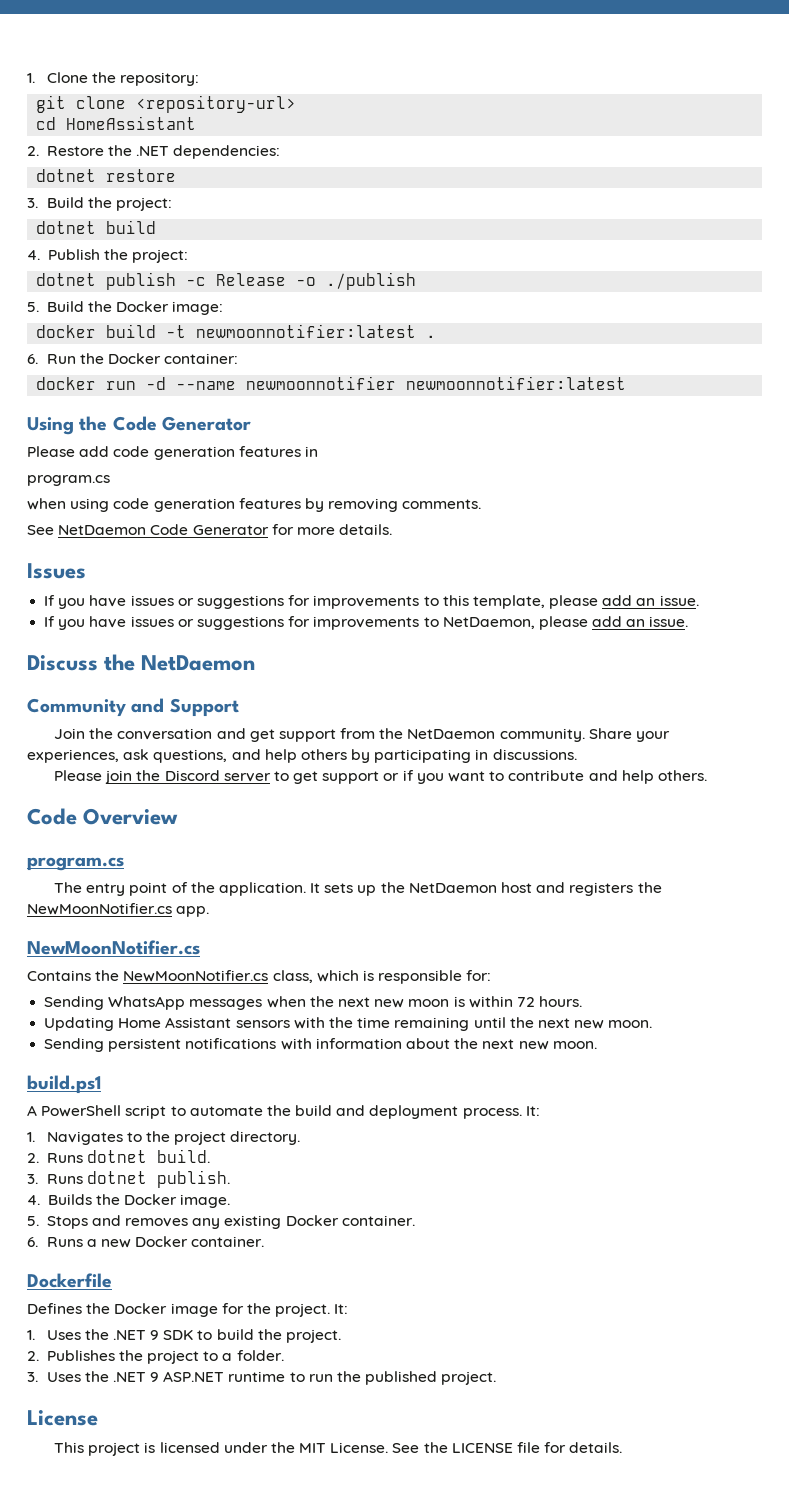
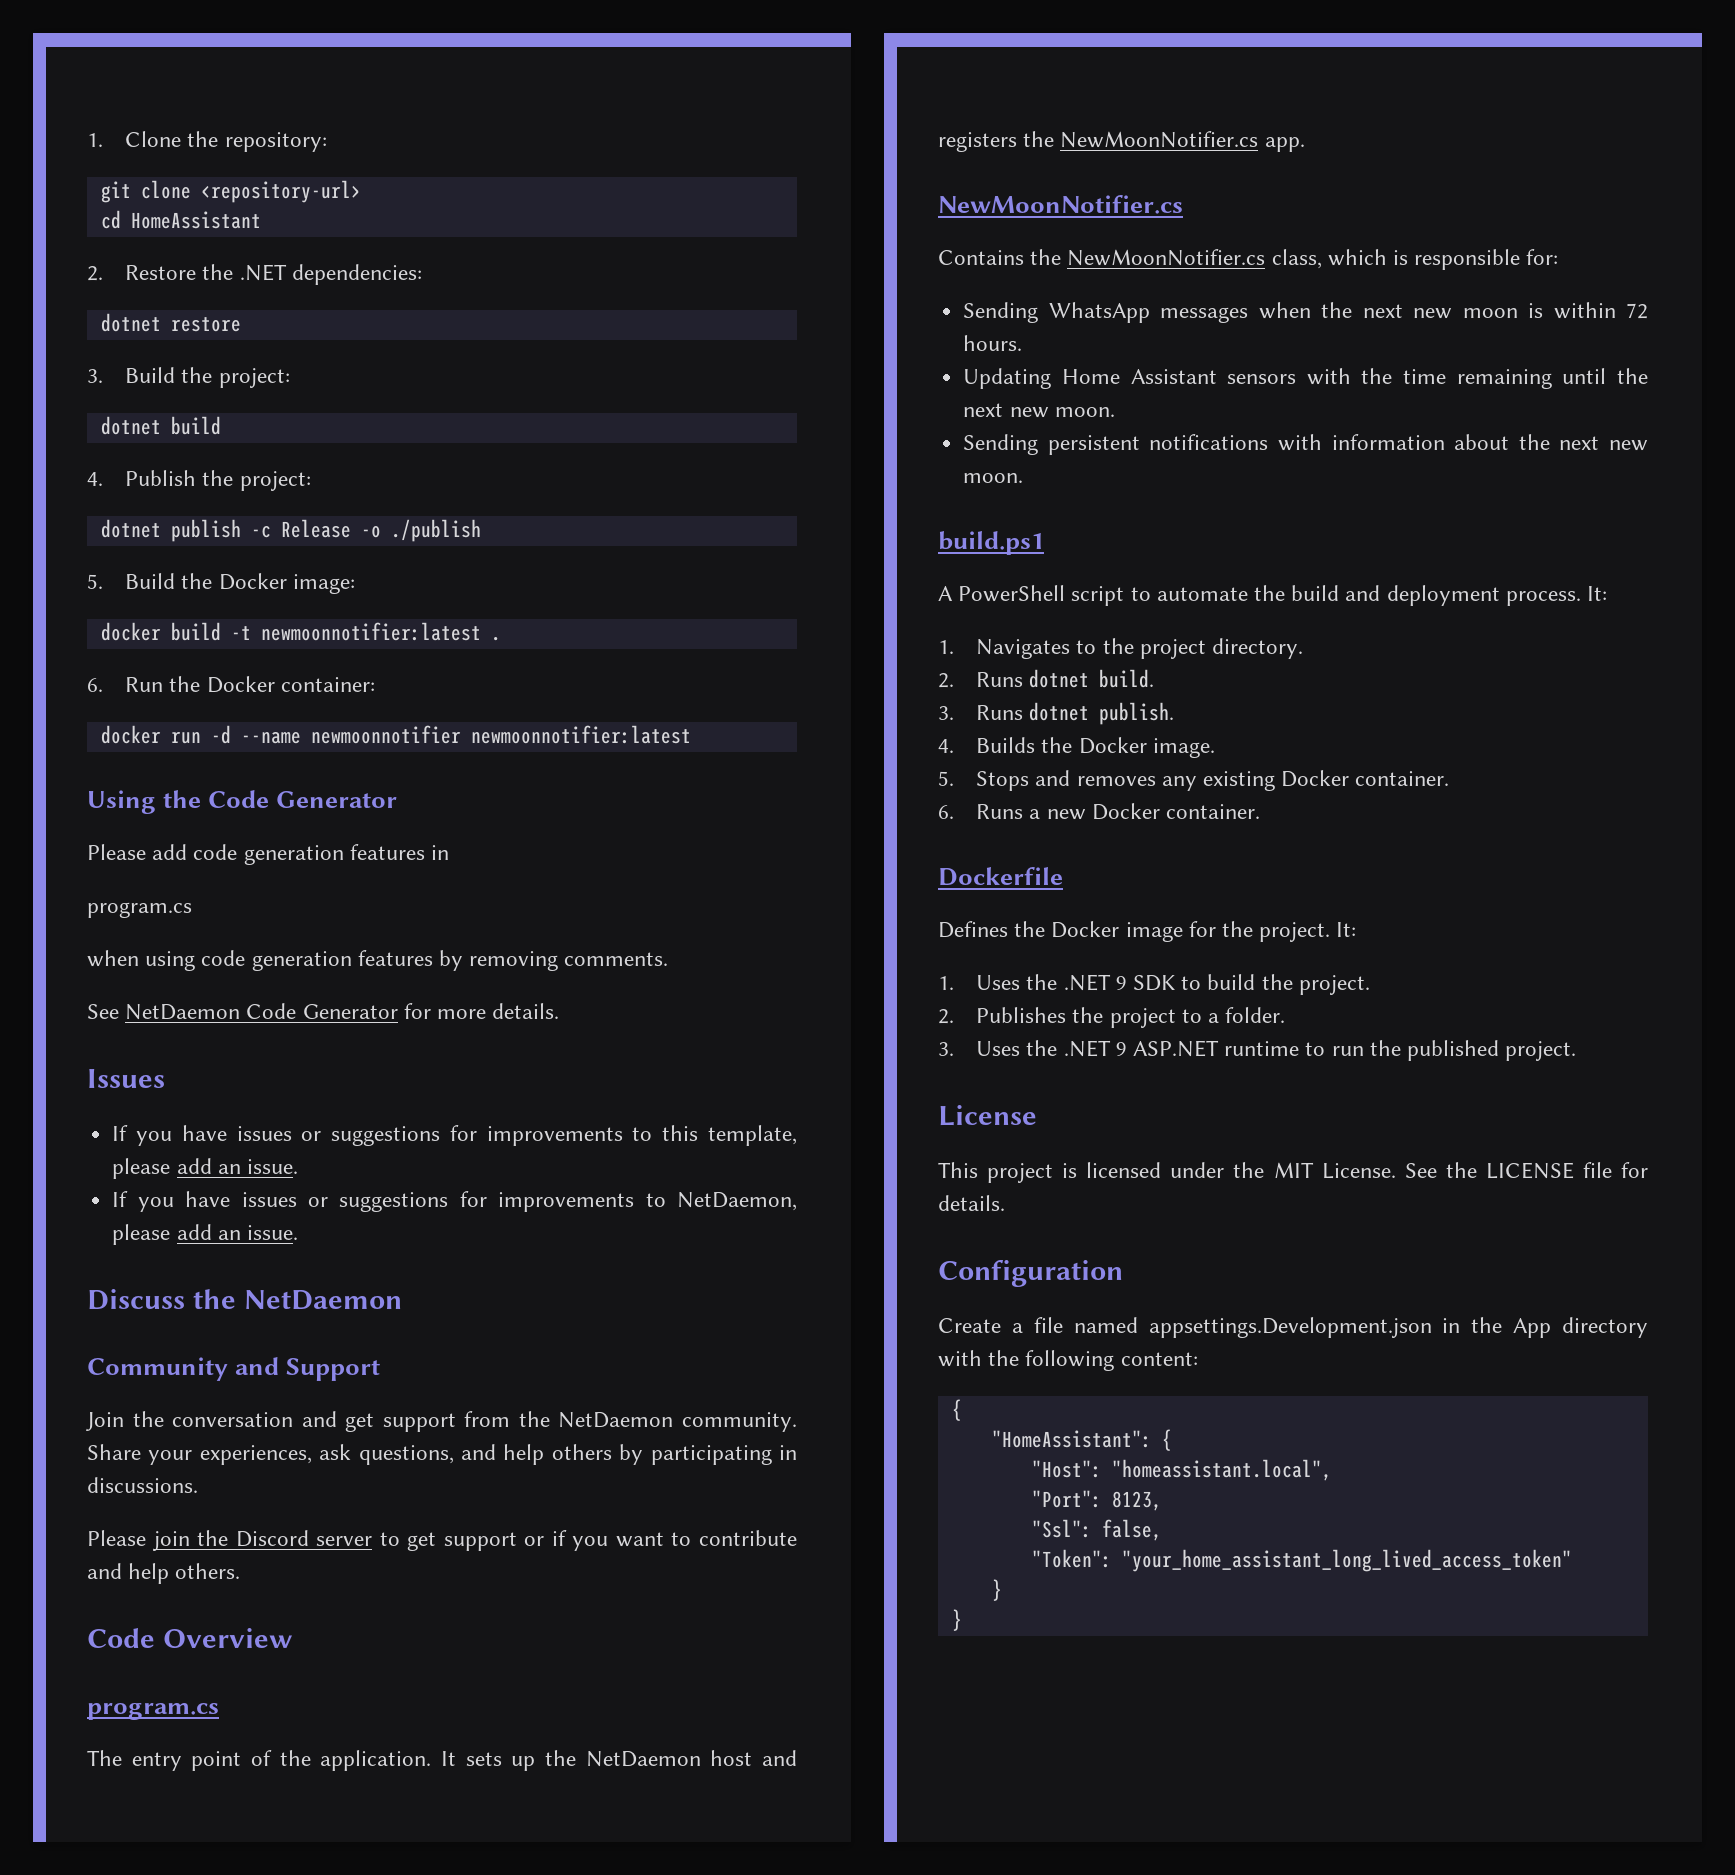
(623, 1447) none -> [938,1260,1123,1287] [938,1317,1648,1338] [938,1350,1198,1371] [951,1399,962,1421] [991,1429,1172,1451] [1031,1459,1332,1481] [1031,1490,1162,1511] [1031,1519,1162,1541] [1031,1549,1572,1572] [991,1579,1002,1601] [951,1609,962,1631] // Configuration // Create a file named appsettings.Development.json in the App directory with the following content: // { // "HomeAssistant": { // "Host": "homeassistant.local", // "Port": 8123, // "Ssl": false, // "Token": "your_home_assistant_long_lived_access_token" // } // }

